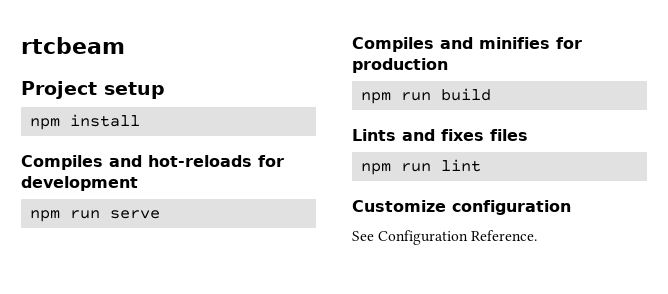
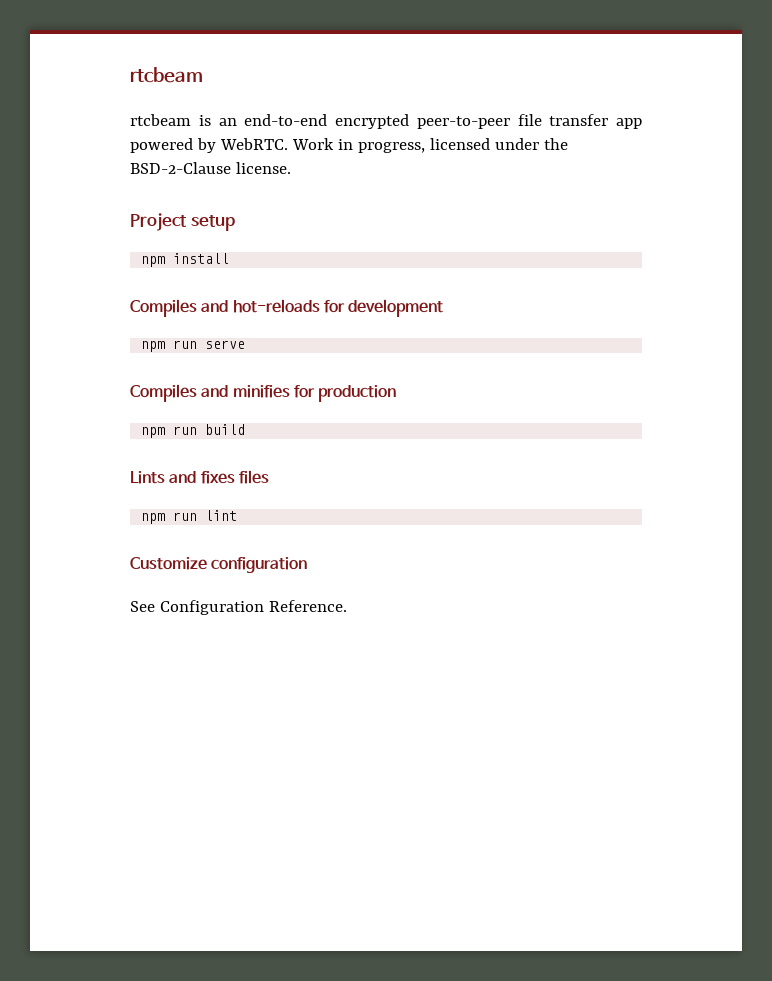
[21,37,125,54] rtcbeam -> [130,67,203,83] [130,114,642,129] [130,138,568,153] [130,162,291,174] rtcbeam // rtcbeam is an end-to-end encrypted peer-to-peer file transfer app powered by WebRTC. Work in progress, licensed under the BSD-2-Clause license.

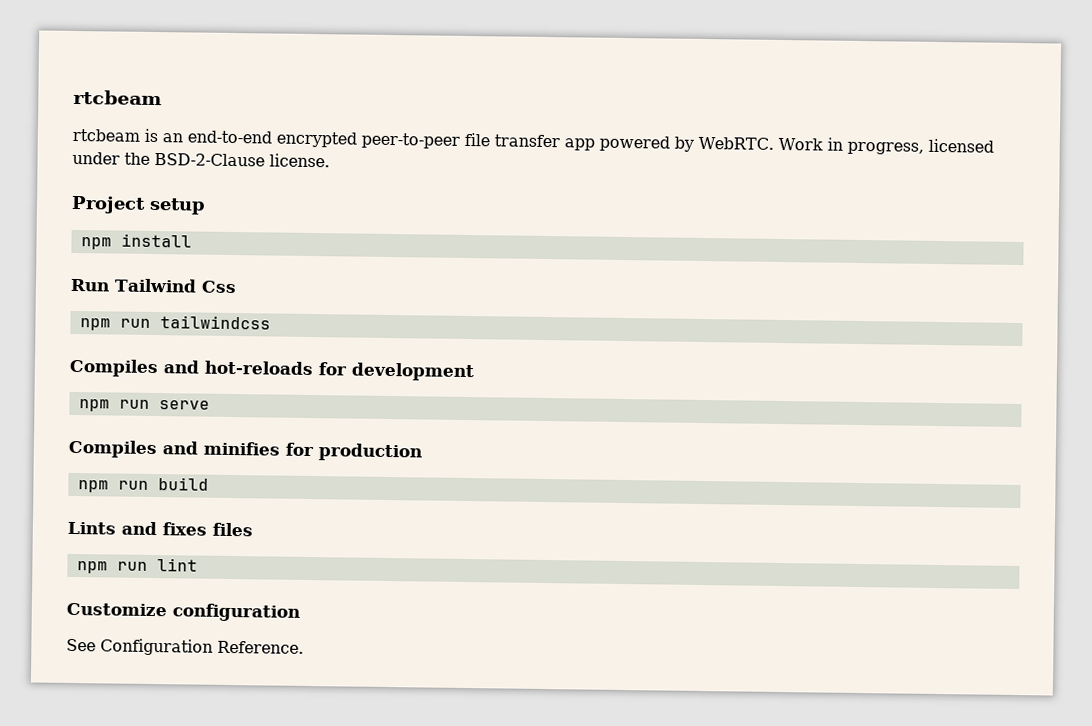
(230, 258) none -> [70,278,237,294] [79,315,271,331] // Run Tailwind Css // npm run tailwindcss

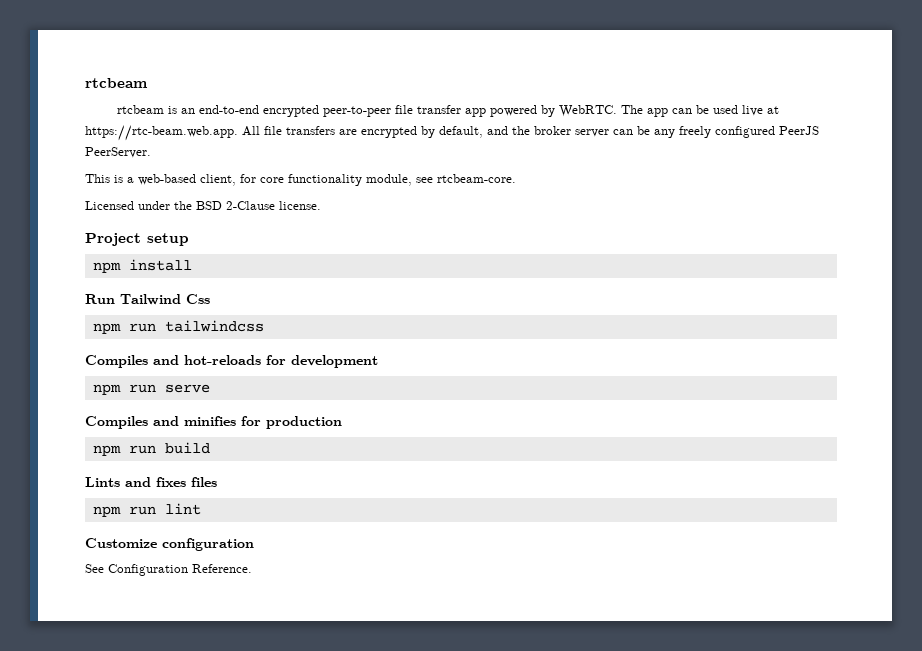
[777,137,994,155] [72,151,265,167] Work in progress, licensed under the BSD-2-Clause -> [621,105,780,117] [85,125,819,141] [85,147,151,158] [85,174,516,186] [85,201,275,210] The app can be used live at https://rtc-beam.web.app. All file transfers are encrypted by default, and the broker server can be any freely configured PeerJS PeerServer. // This is a web-based client, for core functionality module, see rtcbeam-core. // Licensed under the BSD 2-Clause

